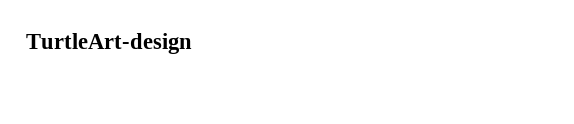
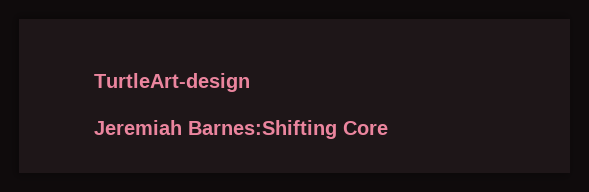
(192, 43) none -> [94,120,388,139] // Jeremiah Barnes:Shifting Core

